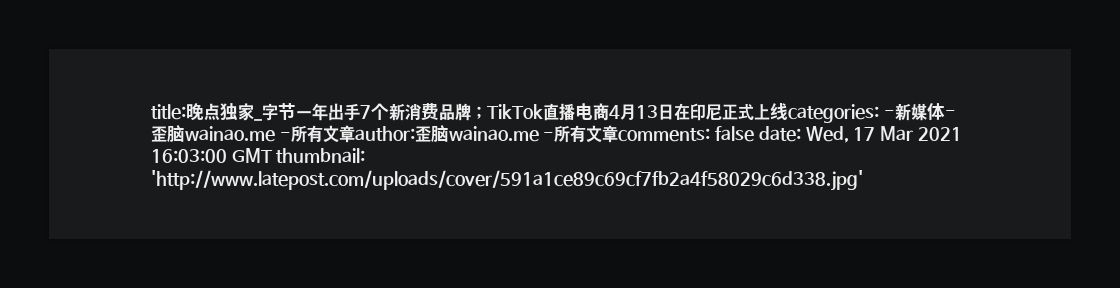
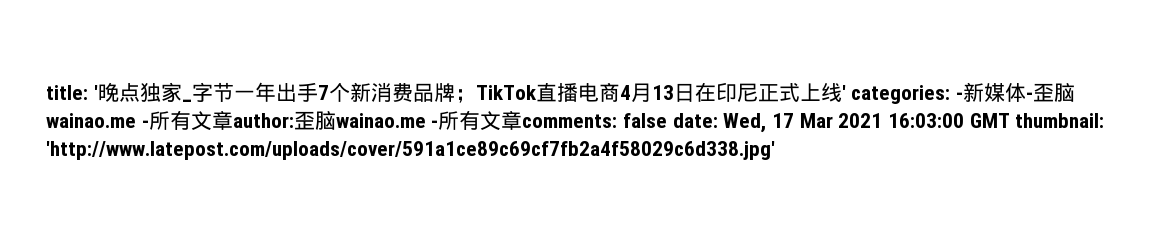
(186, 112) none -> [93,85,98,100] '
(788, 111) none -> [841,85,846,100] '

